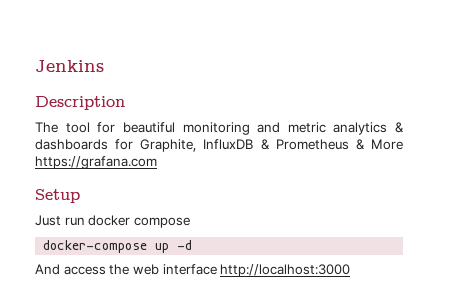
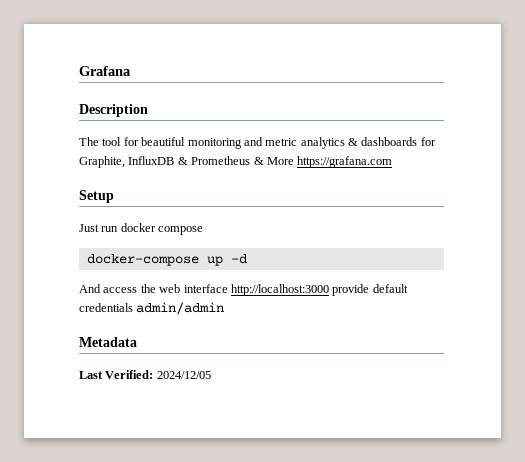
[35,60,104,72] Jenkins -> [79,66,131,76] Grafana
(351, 270) none -> [332,284,408,296] [79,302,225,315] [79,337,137,347] [79,370,211,379] provide default credentials admin/admin // Metadata // Last Verified: 2024/12/05

